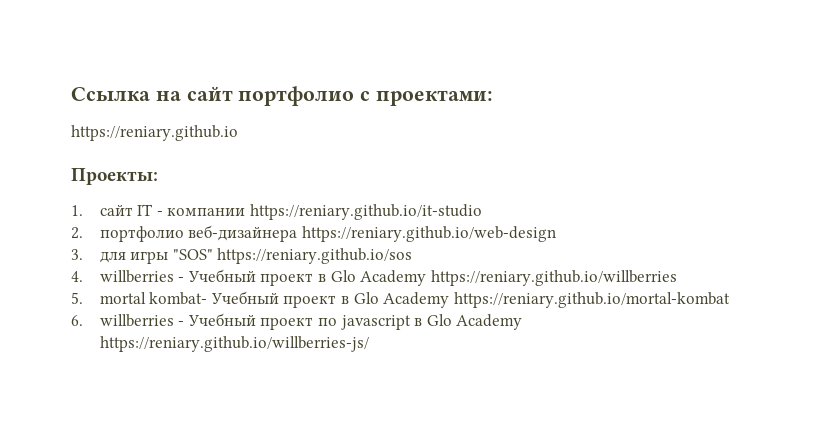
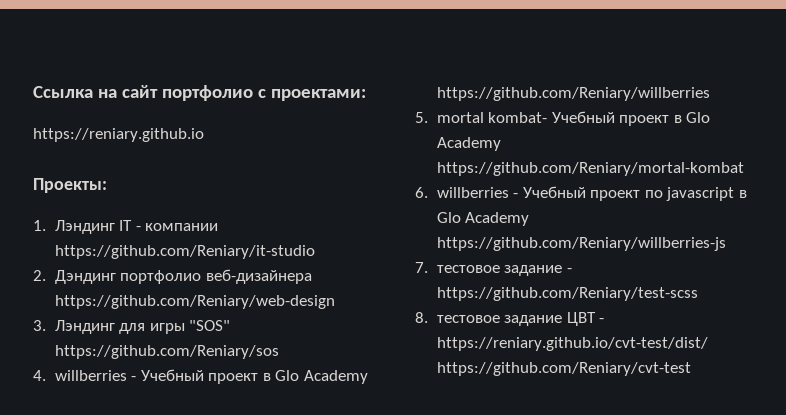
[99,204,133,216] сайт -> [54,220,115,234] Лэндинг
[249,204,482,220] https://reniary.github.io/it-studio -> [54,245,315,259] https://github.com/Reniary/it-studio
(83, 233) none -> [54,270,116,284] Дэндинг
[301,226,556,242] https://reniary.github.io/web-design -> [54,295,335,309] https://github.com/Reniary/web-design
(83, 254) none -> [54,320,115,334] Лэндинг
[217,248,413,264] https://reniary.github.io/sos -> [54,345,279,359] https://github.com/Reniary/sos
[430,270,677,286] https://reniary.github.io/willberries -> [436,87,710,101] https://github.com/Reniary/willberries
[453,292,730,308] https://reniary.github.io/mortal-kombat -> [436,162,744,176] https://github.com/Reniary/mortal-kombat
[99,336,369,352] https://reniary.github.io/willberries-js/ -> [436,237,726,251] [415,262,572,276] [436,287,698,301] [415,312,605,326] [436,337,708,351] [436,362,691,376] https://github.com/Reniary/willberries-js // 7. тестовое задание - https://github.com/Reniary/test-scss // 8. тестовое задание ЦВТ - https://reniary.github.io/cvt-test/dist/ https://github.com/Reniary/cvt-test

